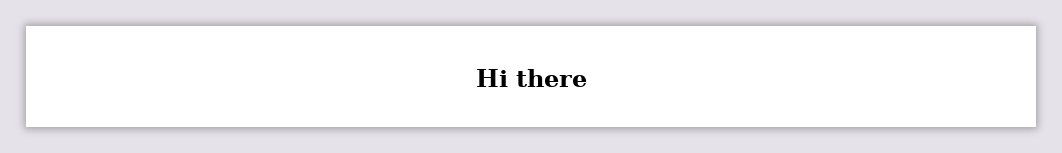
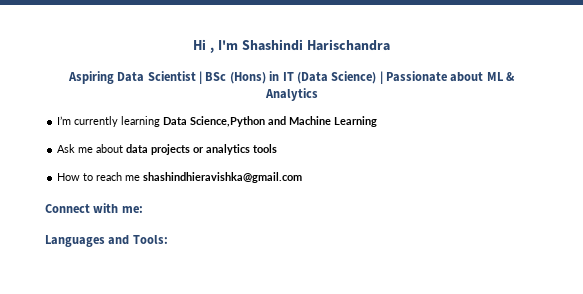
[515,69,587,87] there -> [210,39,390,53] [67,71,516,84] [264,88,318,101] [57,116,378,127] [57,144,278,155] [57,172,303,183] [45,203,143,213] [45,235,168,247] , I'm Shashindi Harischandra // Aspiring Data Scientist | BSc (Hons) in IT (Data Science) | Passionate about ML & Analytics // I’m currently learning Data Science,Python and Machine Learning // Ask me about data projects or analytics tools // How to reach me shashindhieravishka@gmail.com // Connect with me: // Languages and Tools:

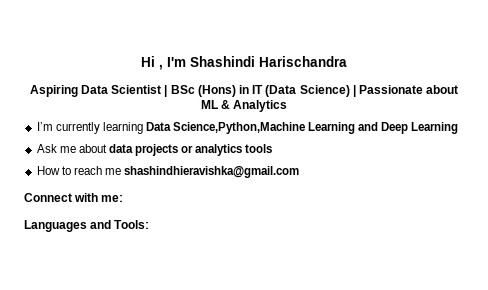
[190,116,332,127] Science,Python and Machine -> [173,122,409,134] Science,Python,Machine Learning and Deep

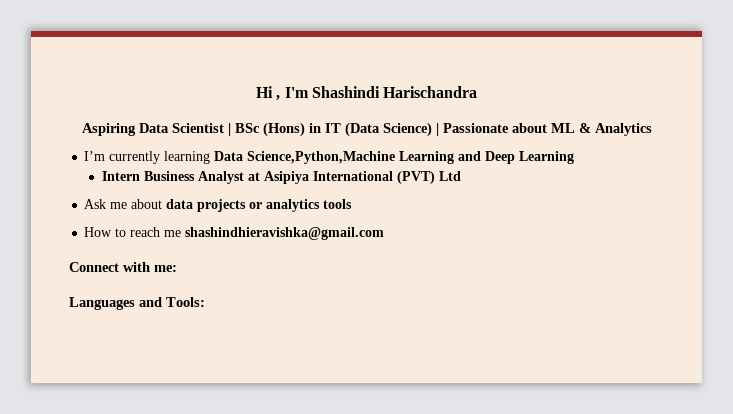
(459, 128) none -> [101,171,461,184] // Intern Business Analyst at Asipiya International (PVT) Ltd

